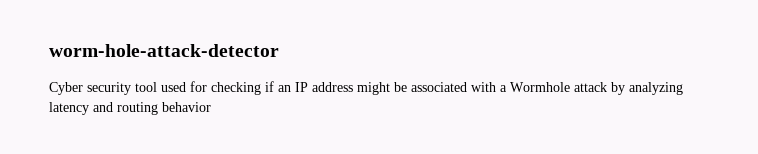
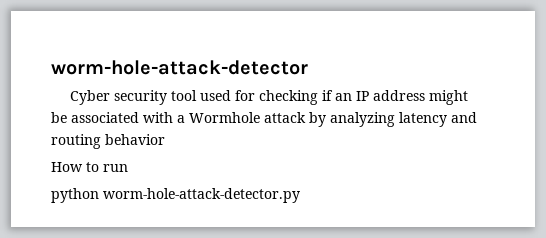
(211, 107) none -> [51,162,128,172] [51,188,300,203] // How to run // python worm-hole-attack-detector.py

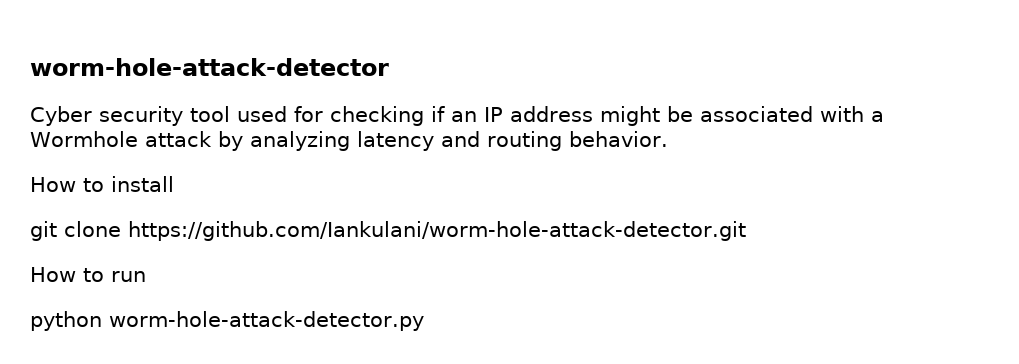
[105,134,165,145] behavior -> [568,131,668,147] [30,176,174,192] [30,221,746,241] behavior. // How to install // git clone https://github.com/Iankulani/worm-hole-attack-detector.git

